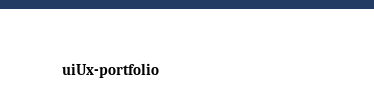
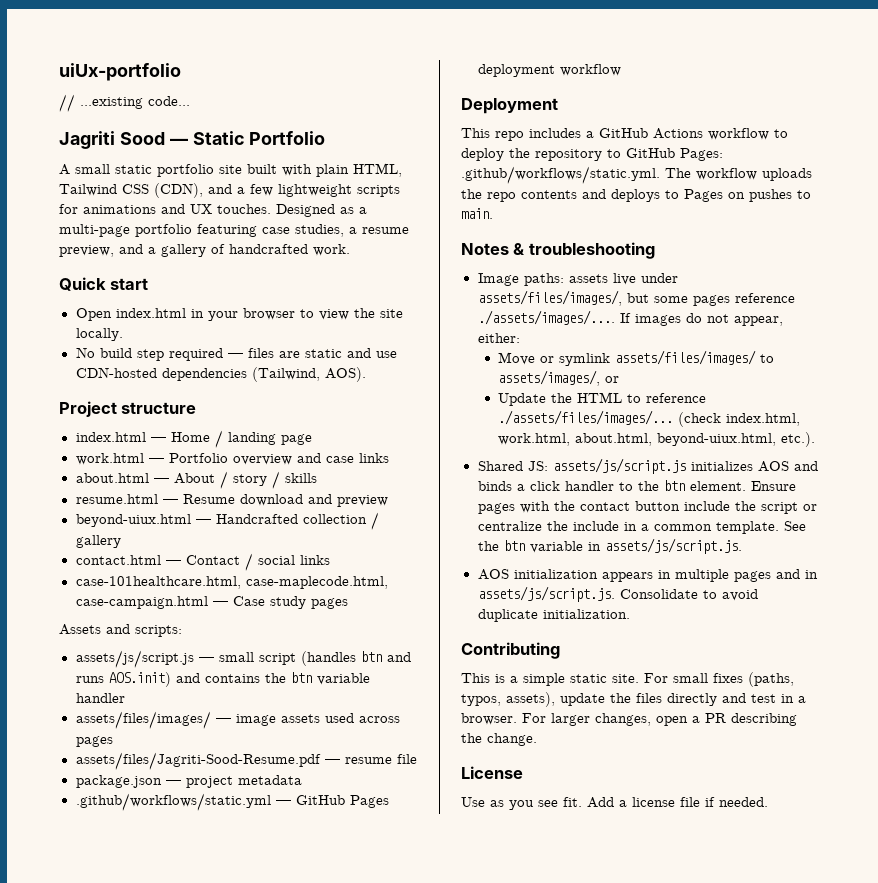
(159, 70) none -> [59,94,190,112] [59,131,326,149] [59,163,402,177] [59,183,400,198] [59,204,367,217] [59,224,409,237] [59,244,350,257] [59,277,149,291] [75,308,403,321] [75,328,123,341] [75,347,397,361] [75,367,366,382] [59,401,197,417] [75,430,312,448] [75,453,389,465] [75,471,317,489] [75,494,388,507] [75,512,379,530] [75,535,121,548] [75,553,330,571] [75,576,388,589] [75,596,348,609] [59,624,182,637] [75,650,411,668] [75,672,370,687] [75,693,125,703] [75,711,400,729] [75,736,113,747] [75,752,417,770] [75,775,302,788] [75,793,389,811] [477,64,621,77] [461,98,558,114] [461,128,788,141] [461,148,723,161] [461,166,812,184] [461,189,811,202] [461,208,493,219] [461,242,655,259] [477,273,678,286] [477,290,795,306] [477,310,783,326] [477,333,520,343] [498,350,775,366] [498,370,620,386] [498,392,707,406] [498,410,801,427] [498,432,816,447] [477,458,818,474] [477,480,796,491] [477,501,817,514] [477,521,806,534] [477,538,742,554] [477,569,818,582] [477,586,758,602] [477,609,630,622] [461,642,560,659] [461,672,794,687] [461,692,806,707] [461,713,797,726] [461,733,537,746] [461,766,523,779] [461,797,768,810] // // ...existing code... // Jagriti Sood — Static Portfolio // A small static portfolio site built with plain HTML, Tailwind CSS (CDN), and a few lightweight scripts for animations and UX touches. Designed as a multi-page portfolio featuring case studies, a resume preview, and a gallery of handcrafted work. // Quick start // Open index.html in your browser to view the site locally. // No build step required — files are static and use CDN-hosted dependencies (Tailwind, AOS). // Project structure // index.html — Home / landing page // work.html — Portfolio overview and case links // about.html — About / story / skills // resume.html — Resume download and preview // beyond-uiux.html — Handcrafted collection / gallery // contact.html — Contact / social links // case-101healthcare.html, case-maplecode.html, case-campaign.html — Case study pages // Assets and scripts: // assets/js/script.js — small script (handles btn and runs AOS.init) and contains the btn variable handler // assets/files/images/ — image assets used across pages // assets/files/Jagriti-Sood-Resume.pdf — resume file // package.json — project metadata // .github/workflows/static.yml — GitHub Pages deployment workflow // Deployment // This repo includes a GitHub Actions workflow to deploy the repository to GitHub Pages: .github/workflows/static.yml. The workflow uploads the repo contents and deploys to Pages on pushes to main. // Notes & troubleshooting // Image paths: assets live under assets/files/images/, but some pages reference ./assets/images/.... If images do not appear, either: // Move or symlink assets/files/images/ to assets/images/, or // Update the HTML to reference ./assets/files/images/... (check index.html, work.html, about.html, beyond-uiux.html, etc.). // Shared JS: assets/js/script.js initializes AOS and binds a click handler to the btn element. Ensure pages with the contact button include the script or centralize the include in a common template. See the btn variable in assets/js/script.js. // AOS initialization appears in multiple pages and in assets/js/script.js. Consolidate to avoid duplicate initialization. // Contributing // This is a simple static site. For small fixes (paths, typos, assets), update the files directly and test in a browser. For larger changes, open a PR describing the change. // License // Use as you see fit. Add a license file if needed.

